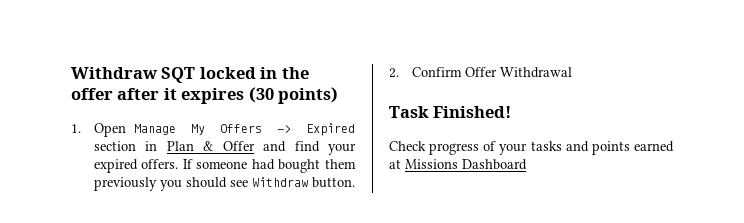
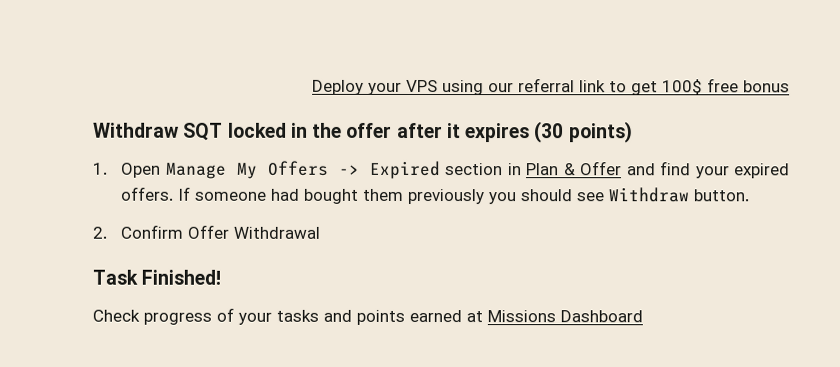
(71, 73) none -> [312,78,790,96] Deploy your VPS using our referral link to get 100$ free bonus //

